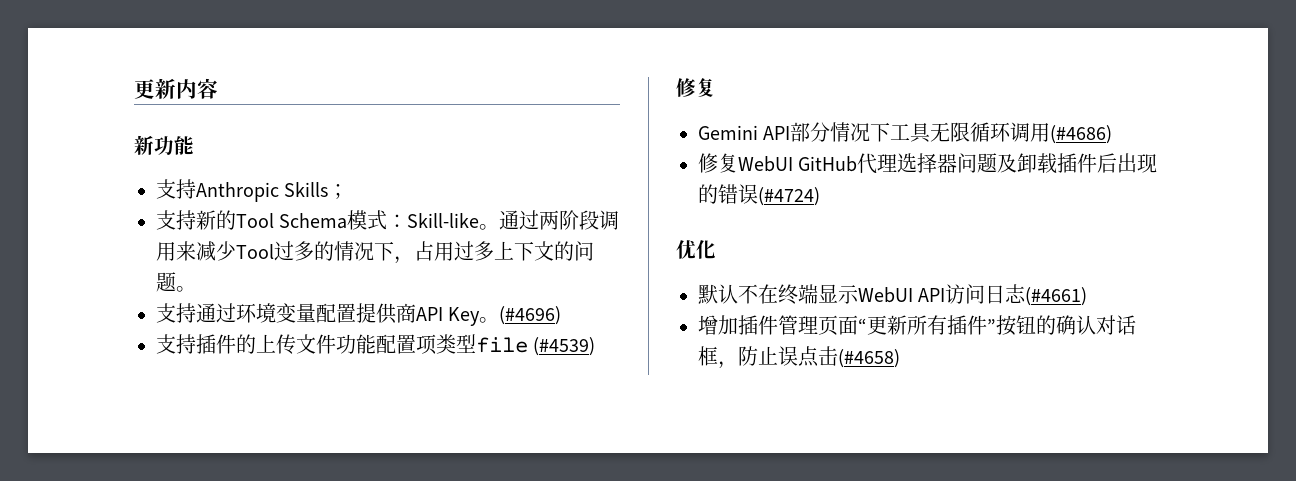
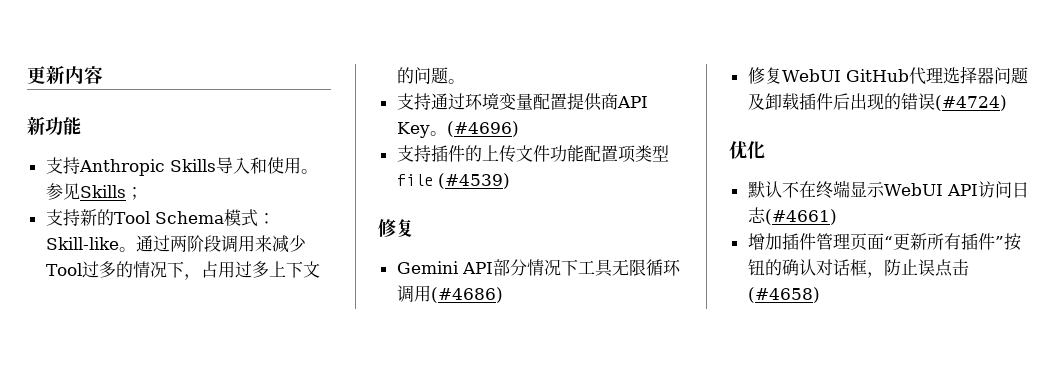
(329, 189) none -> [215,157,318,174] [45,183,126,200] 导入和使用。参见Skills

